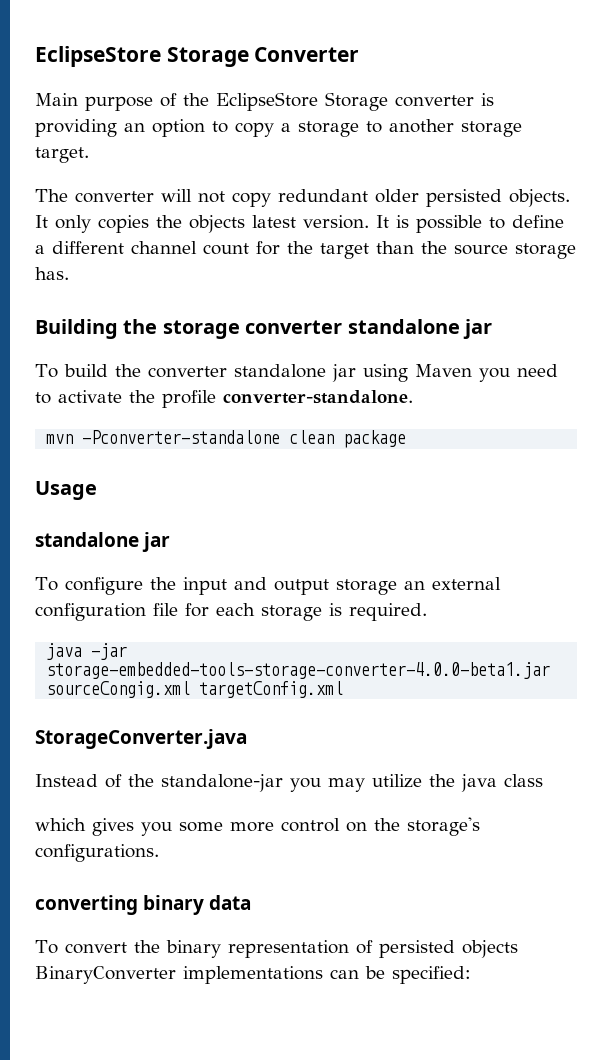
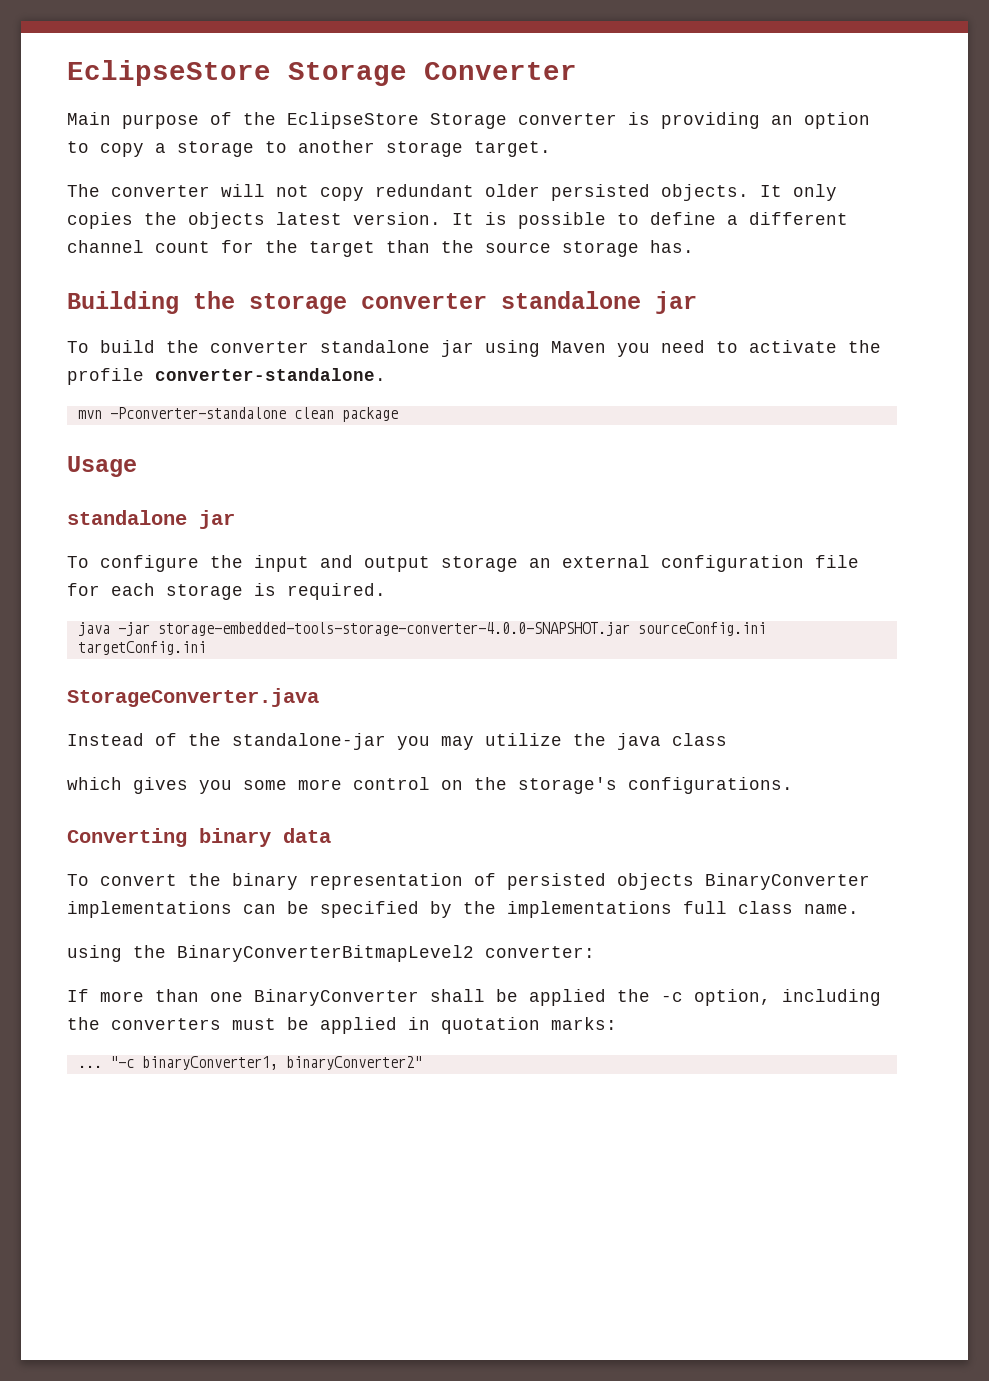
[46,662,551,679] [46,681,344,698] storage-embedded-tools-storage-converter-4.0.0-beta1.jar sourceCongig.xml targetConfig.xml -> [157,622,766,636] [77,641,206,655] storage-embedded-tools-storage-converter-4.0.0-SNAPSHOT.jar sourceConfig.ini targetConfig.ini
[35,895,138,915] converting -> [67,828,187,847] Converting
[392,966,471,984] specified: -> [320,901,859,918] [67,945,595,962] [67,989,881,1006] [67,1017,617,1034] [77,1056,422,1070] specified by the implementations full class name. // using the BinaryConverterBitmapLevel2 converter: // If more than one BinaryConverter shall be applied the -c option, including the converters must be applied in quotation marks: // ... "-c binaryConverter1, binaryConverter2"

